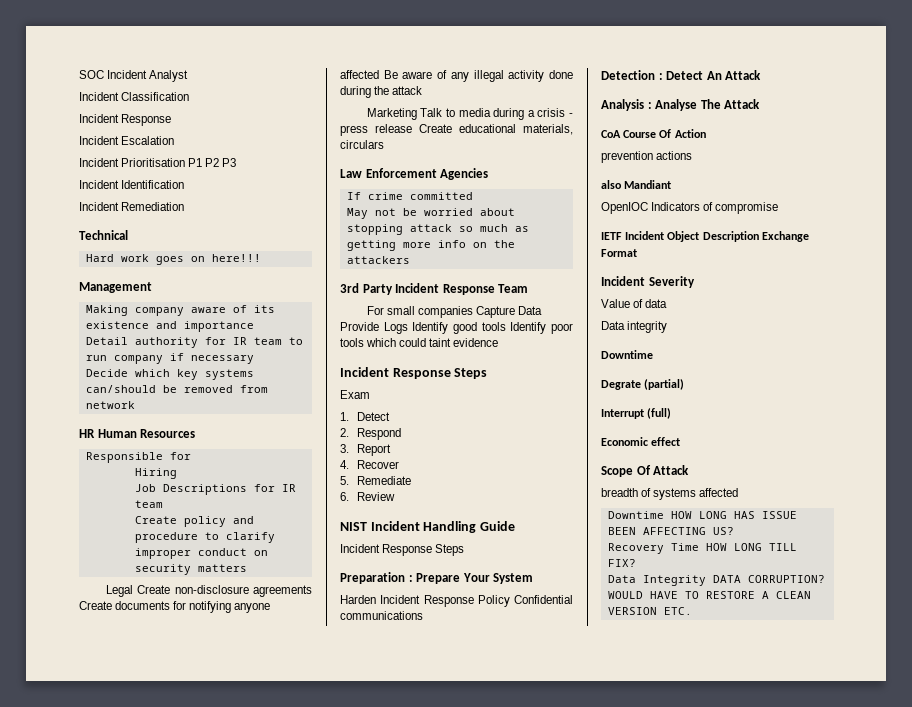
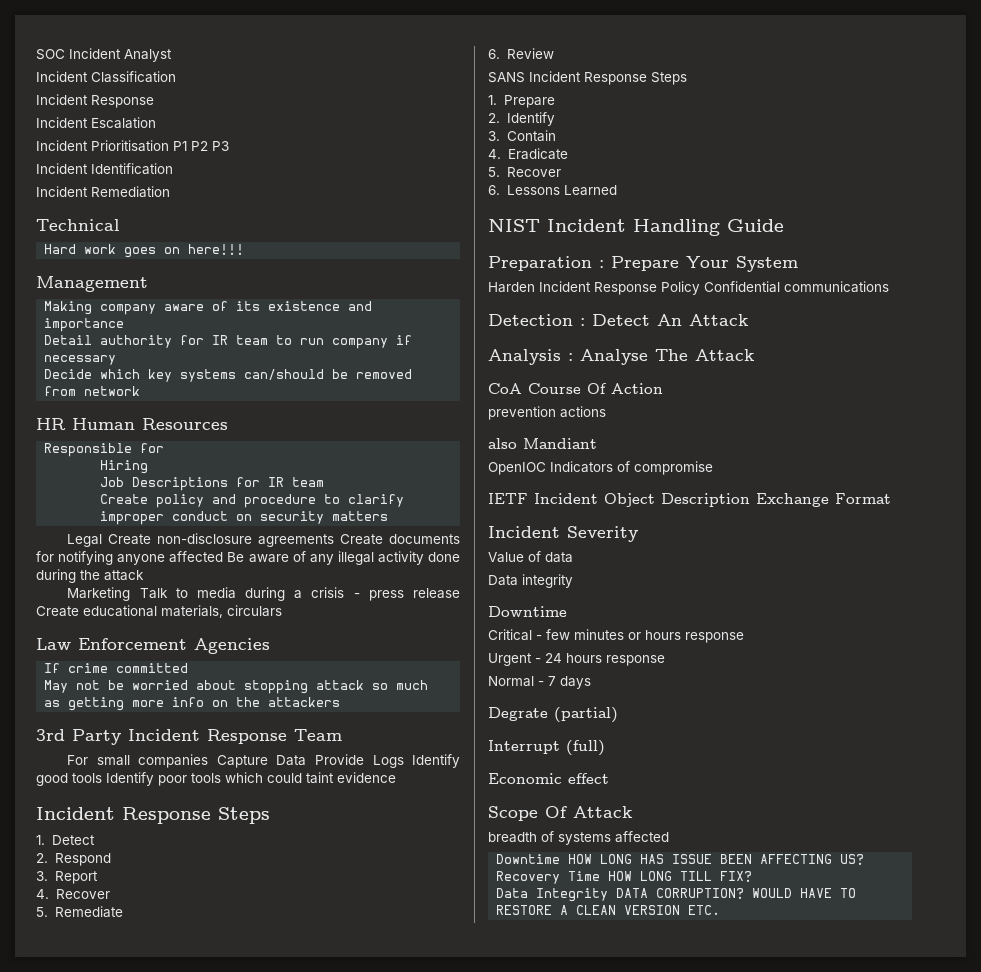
[340,390,370,399] // Exam -> (270, 815) none
(395, 496) none -> [488,71,687,85] [488,95,555,108] [488,112,555,126] [488,130,556,142] [488,148,568,160] [488,167,561,177] [488,185,617,196] // SANS Incident Response Steps // 1. Prepare // 2. Identify // 3. Contain // 4. Eradicate // 5. Recover // 6. Lessons Learned
[340,544,465,556] // Incident Response Steps -> (784, 225) none
(653, 354) none -> [488,629,744,643] [488,653,665,666] [488,676,591,689] // Critical - few minutes or hours response // Urgent - 24 hours response // Normal - 7 days

